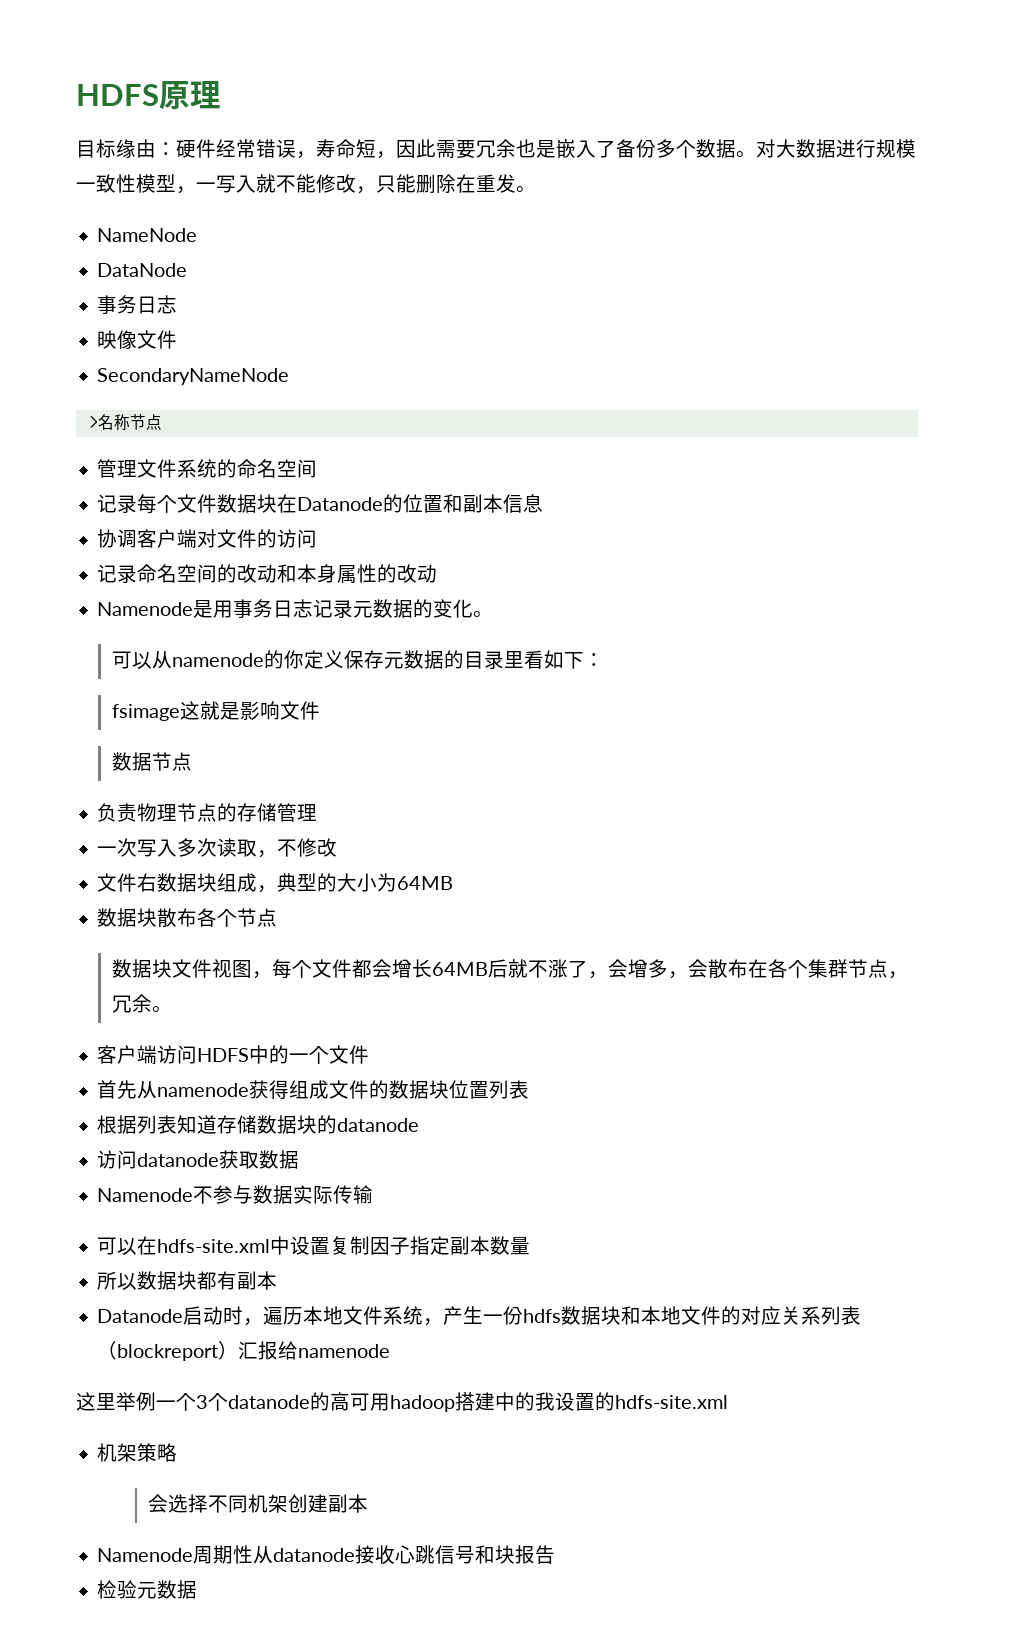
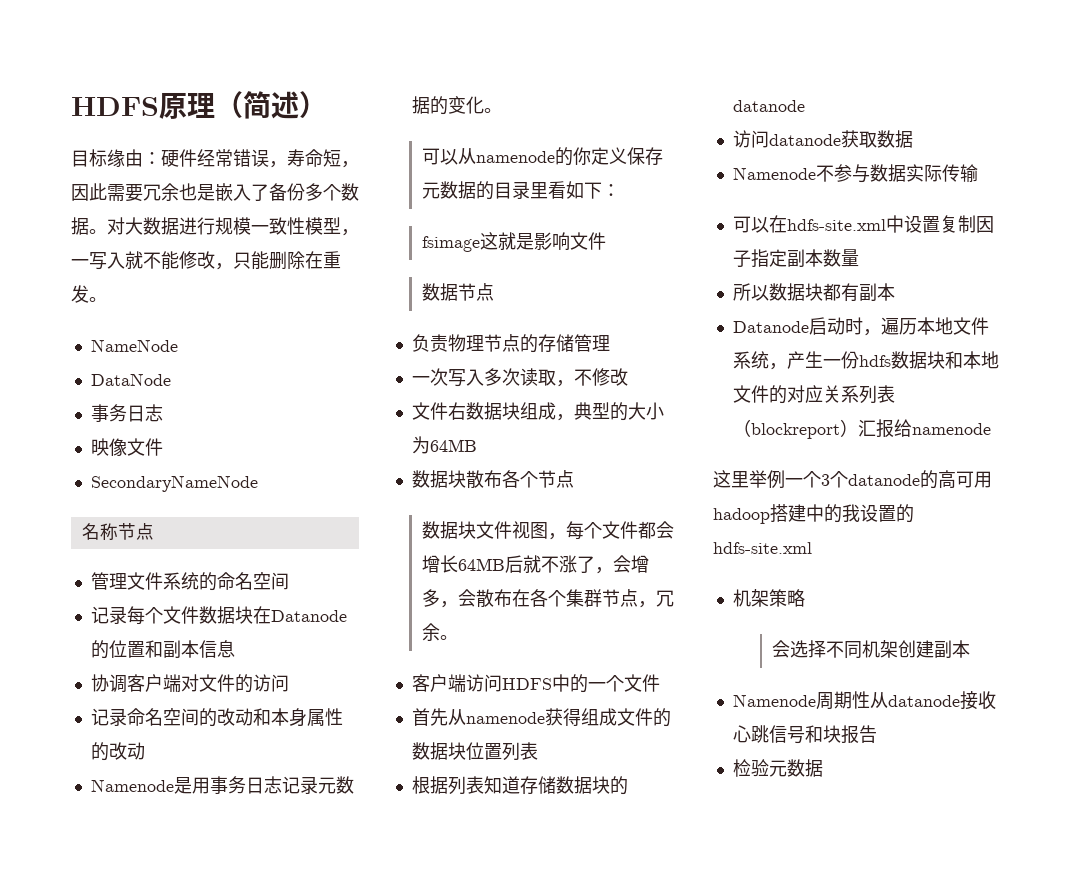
(221, 94) none -> [215,91,327,119] （简述）
[87,415,98,428] > -> (258, 483) none

